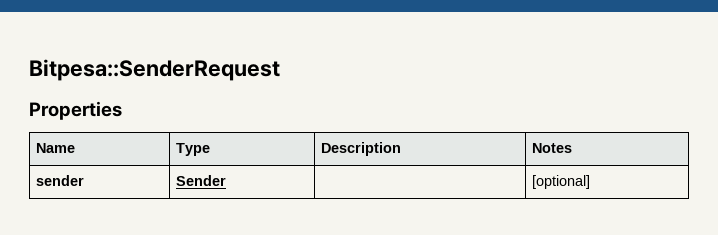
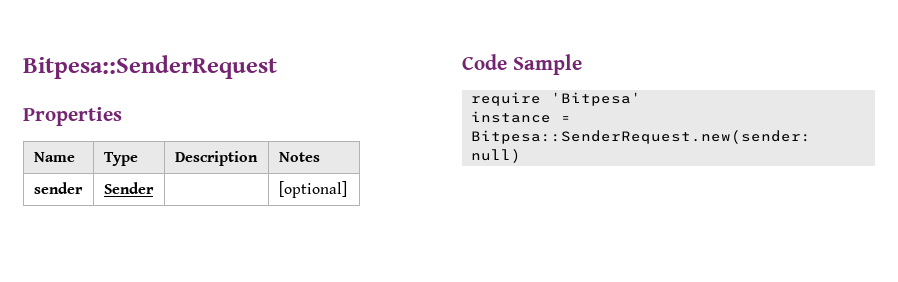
(591, 182) none -> [462,54,582,75] [471,92,642,106] [471,111,572,123] [471,130,812,144] [471,149,522,163] // Code Sample // require 'Bitpesa' // instance = Bitpesa::SenderRequest.new(sender: null)

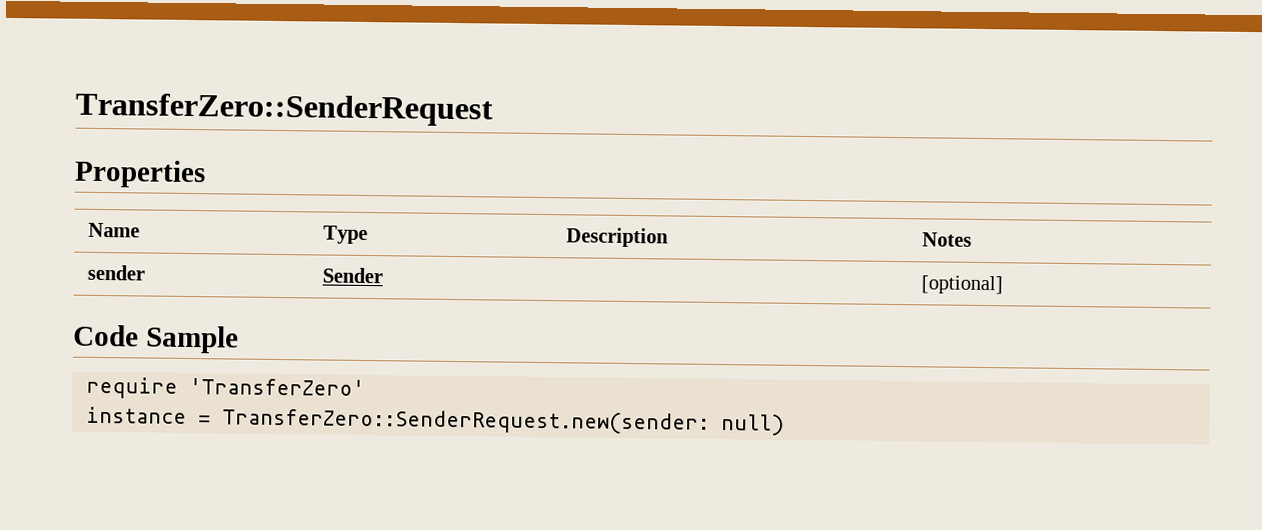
[23,55,277,79] Bitpesa::SenderRequest -> [75,92,493,127] TransferZero::SenderRequest
[551,92,642,106] 'Bitpesa' -> [188,377,365,396] 'TransferZero'
[471,130,812,144] Bitpesa::SenderRequest.new(sender: -> [221,408,710,435] TransferZero::SenderRequest.new(sender:

